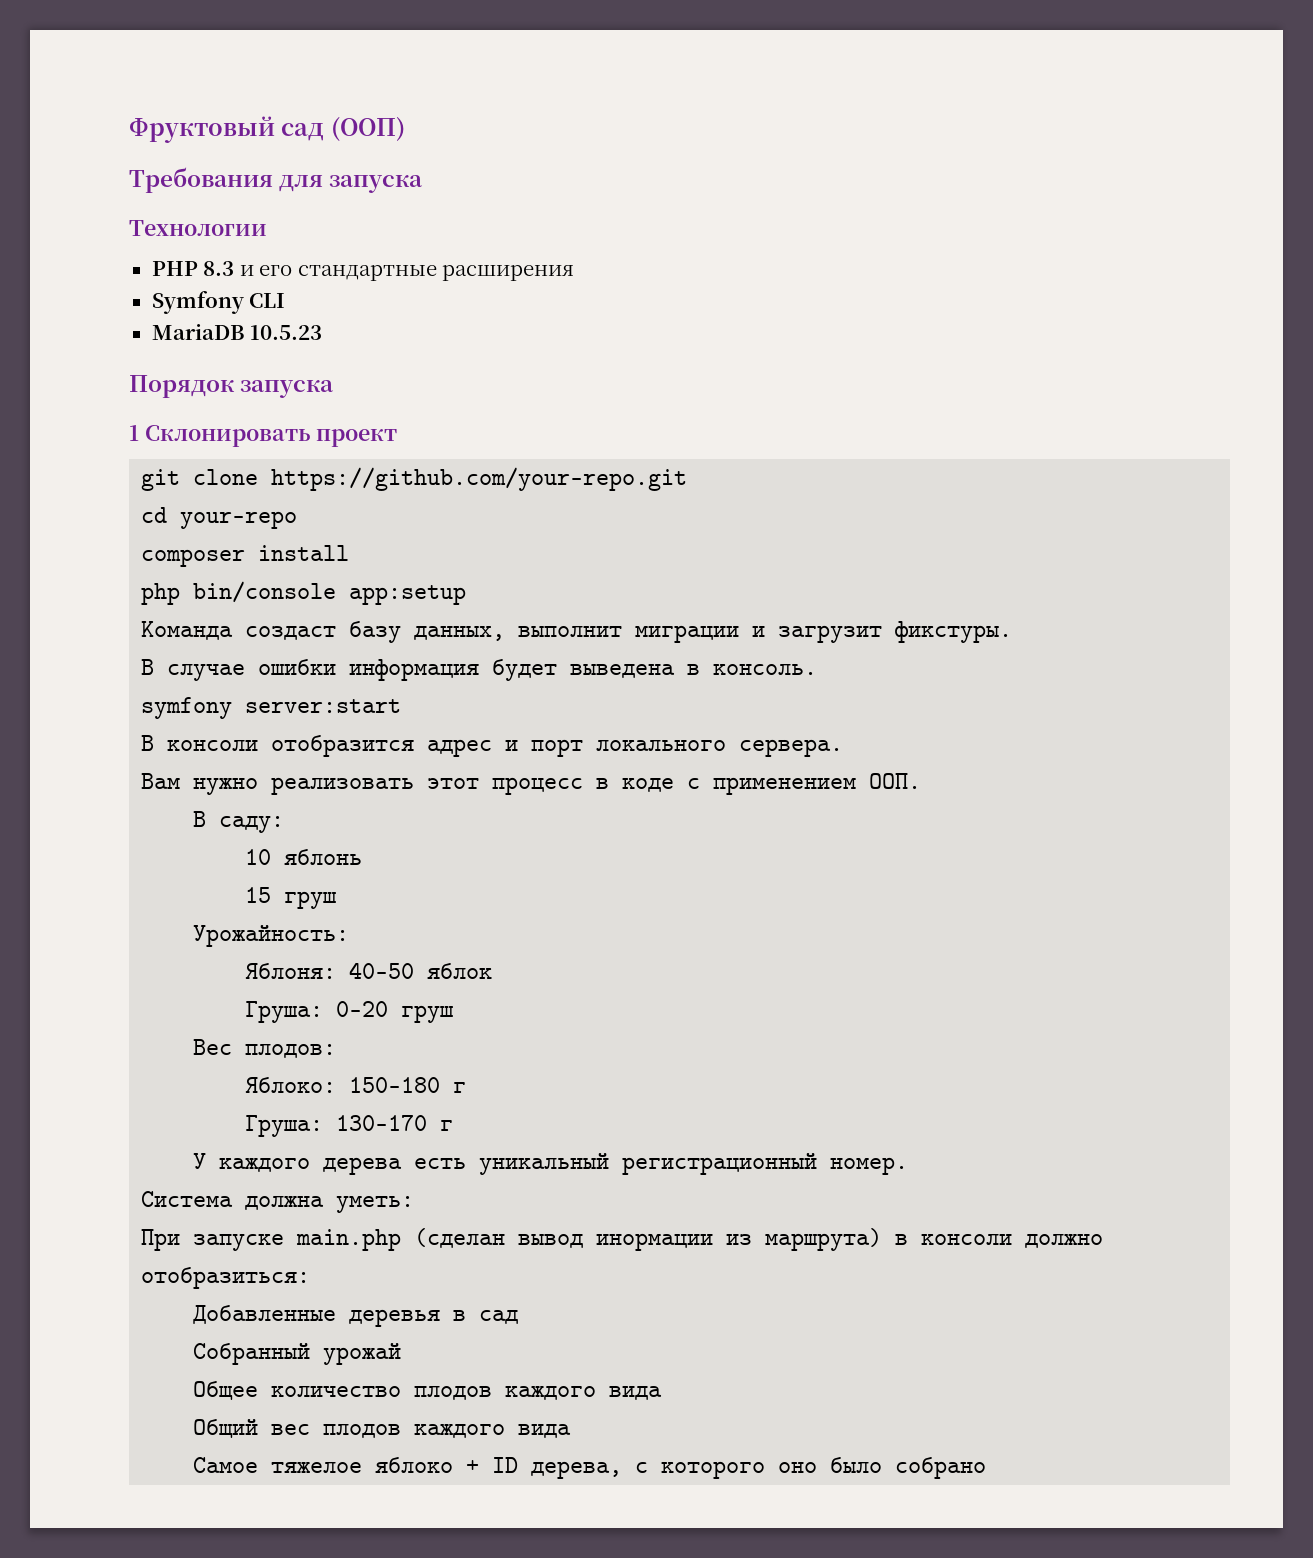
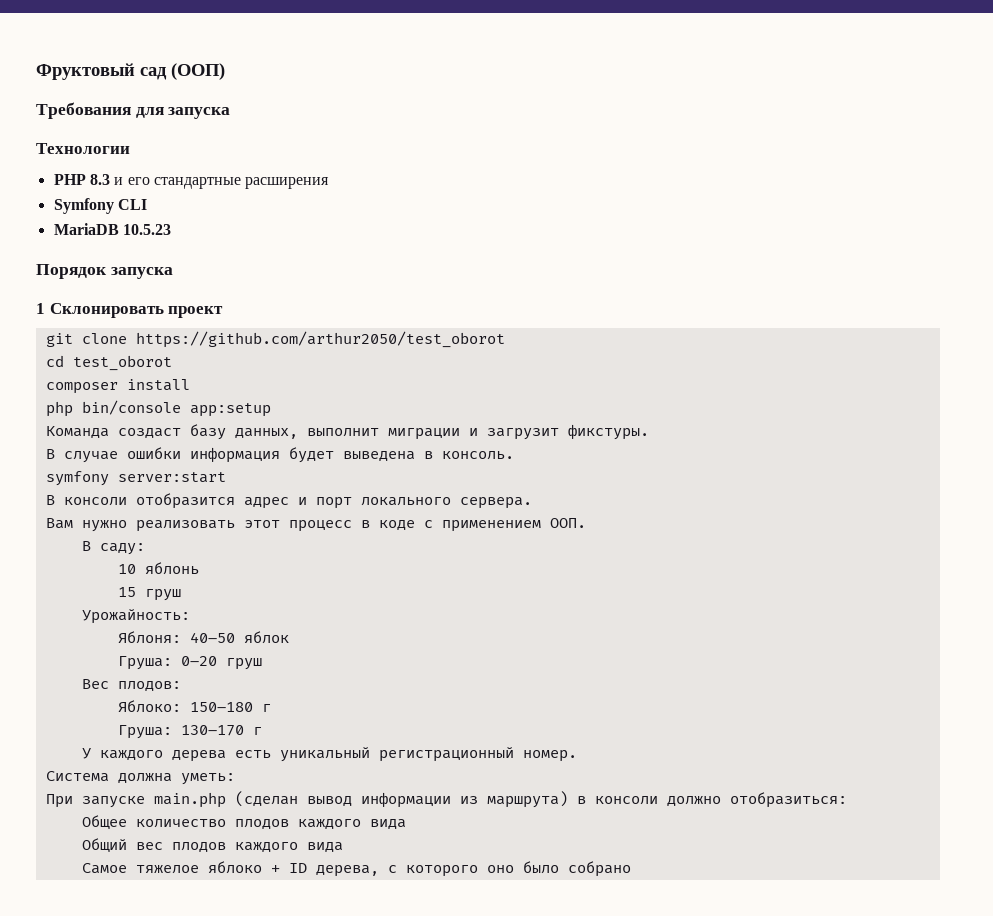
[271,467,688,491] https://github.com/your-repo.git -> [135,331,505,348] https://github.com/arthur2050/test_oborot
[180,511,298,529] your-repo -> [72,355,172,371] test_oborot
[596,1233,714,1251] инормации -> [360,792,451,808] информации
[193,1305,519,1327] [193,1343,402,1365] // Добавленные деревья в сад // Собранный урожай -> (847, 800) none

